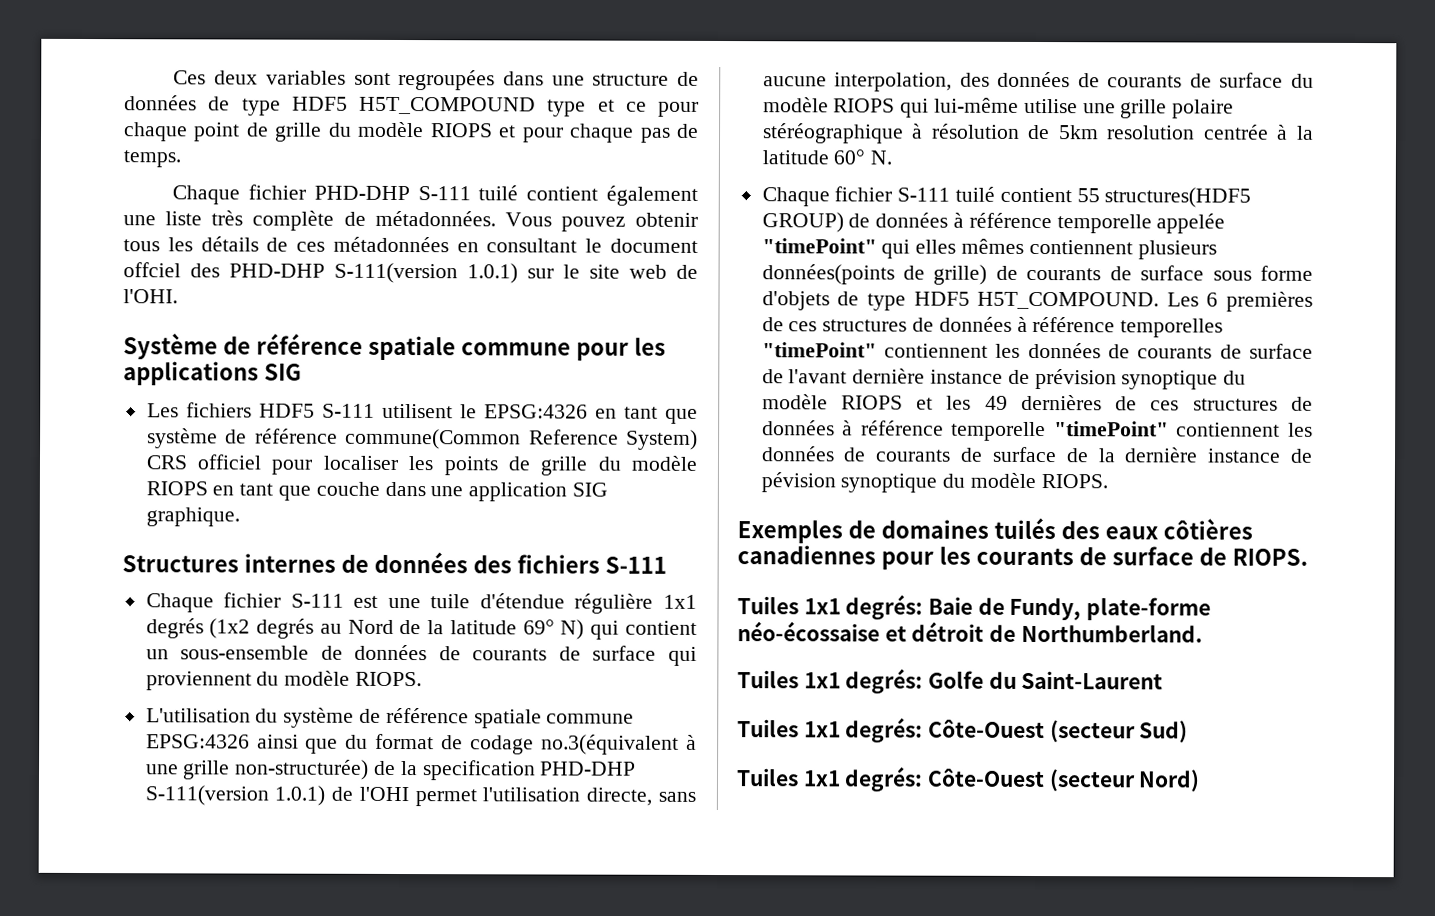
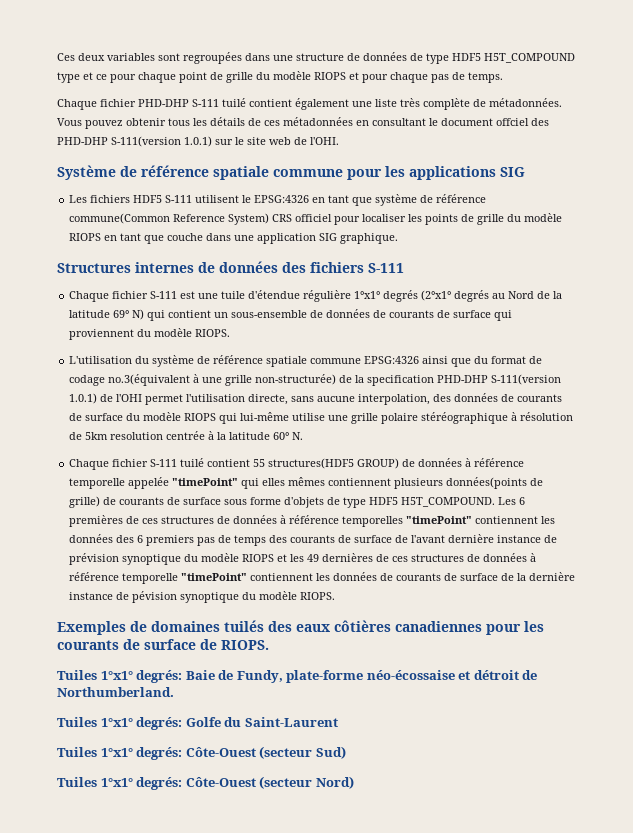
[663,594,697,609] [145,618,251,639] 1x1 degrés (1x2 -> [354,290,452,302] 1°x1° degrés (2°x1°
[1107,344,1130,359] de -> [116,535,288,546] des 6 premiers pas de temps des
[803,598,841,615] 1x1 -> [100,671,133,680] 1°x1°
[803,672,841,689] 1x1 -> [100,718,133,727] 1°x1°
[803,721,841,738] 1x1 -> [100,748,133,757] 1°x1°
[802,770,841,787] 1x1 -> [100,778,133,787] 1°x1°

